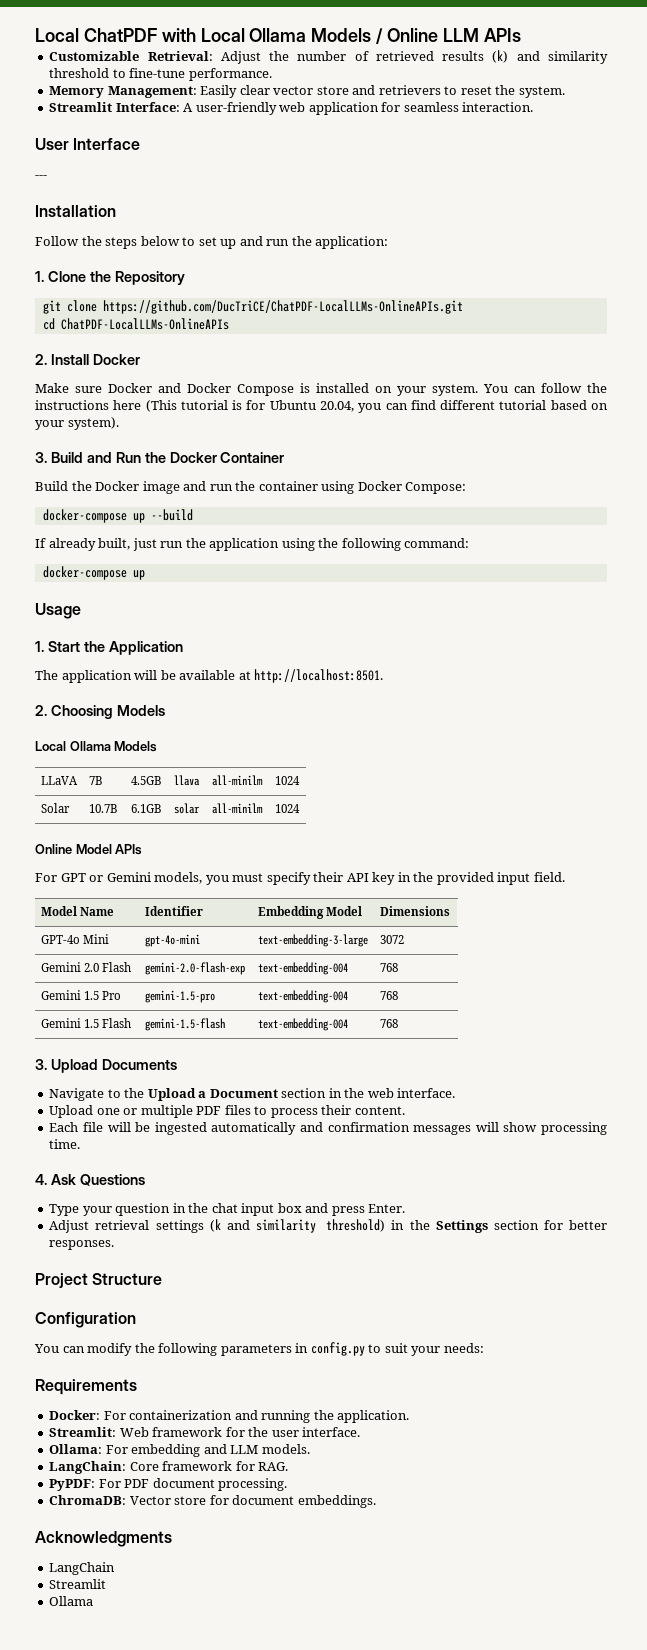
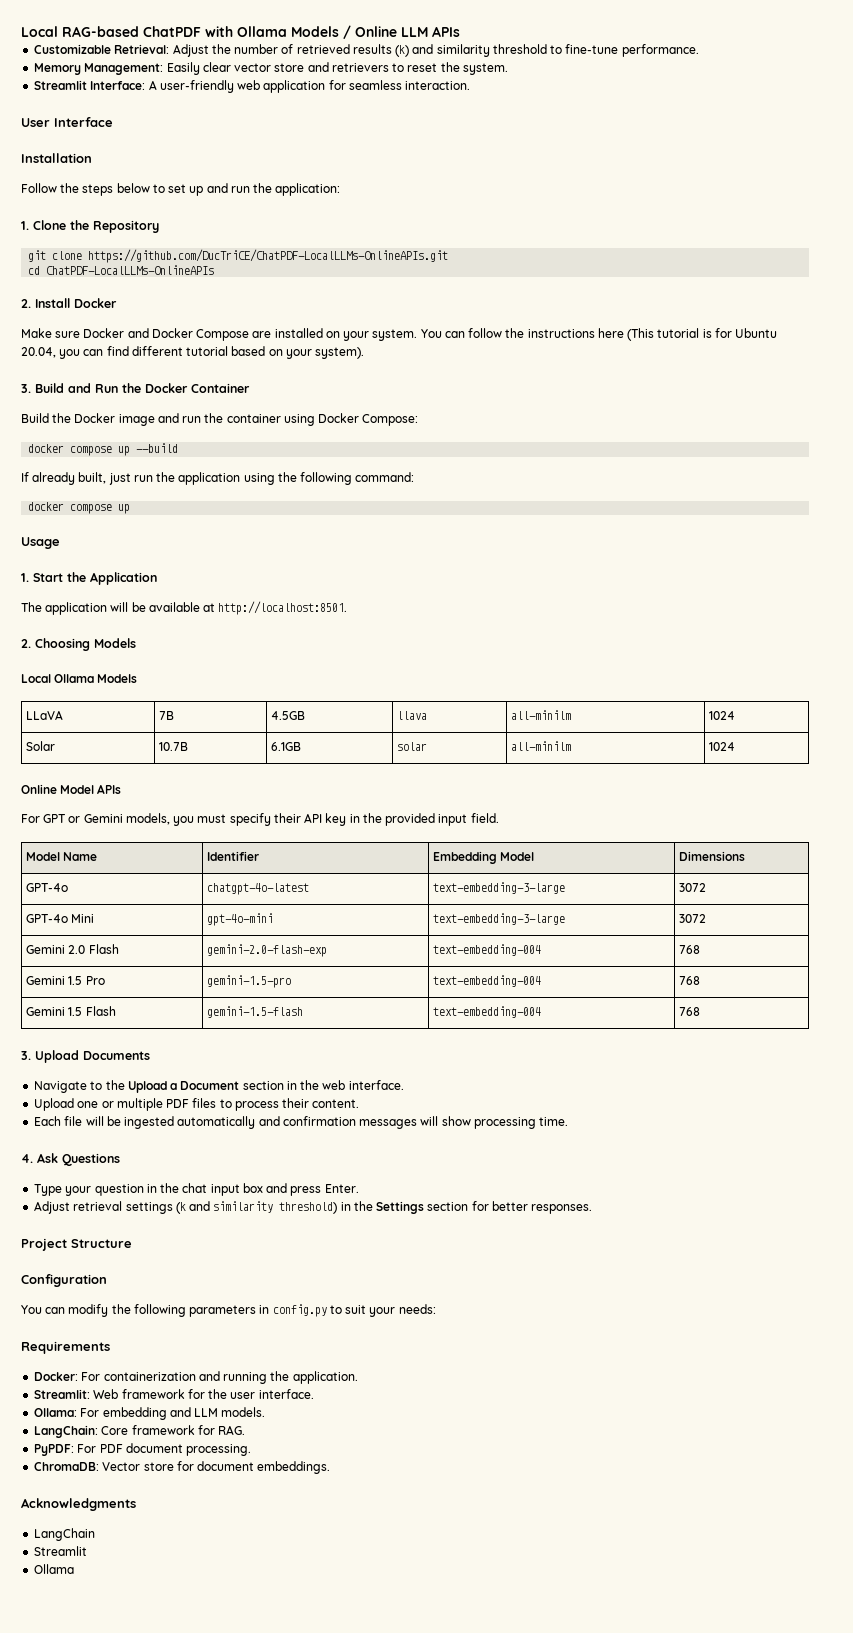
[35,28,79,42] Local -> [21,26,139,37] Local RAG-based
[200,28,245,42] Local -> (233, 31) none
[35,175,47,179] // --- -> (113, 122) none
[300,383,310,393] is -> [252,331,272,338] are
[42,509,127,523] docker-compose -> [28,444,113,456] docker compose
[42,566,127,580] docker-compose -> [28,502,113,514] docker compose
(450, 911) none -> [26,883,69,892] [207,883,310,895] [433,882,566,894] [679,883,707,892] // GPT-4o | chatgpt-4o-latest | text-embedding-3-large | 3072

